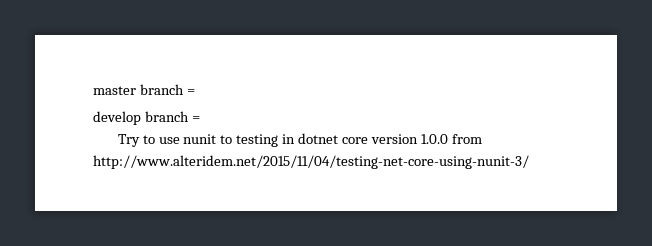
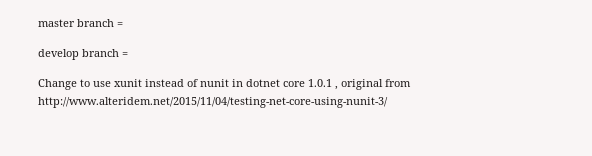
[117,134,140,147] Try -> [38,79,77,90] Change
[183,133,448,147] nunit to testing in dotnet core version 1.0.0 -> [114,79,383,90] xunit instead of nunit in dotnet core 1.0.1 , original

